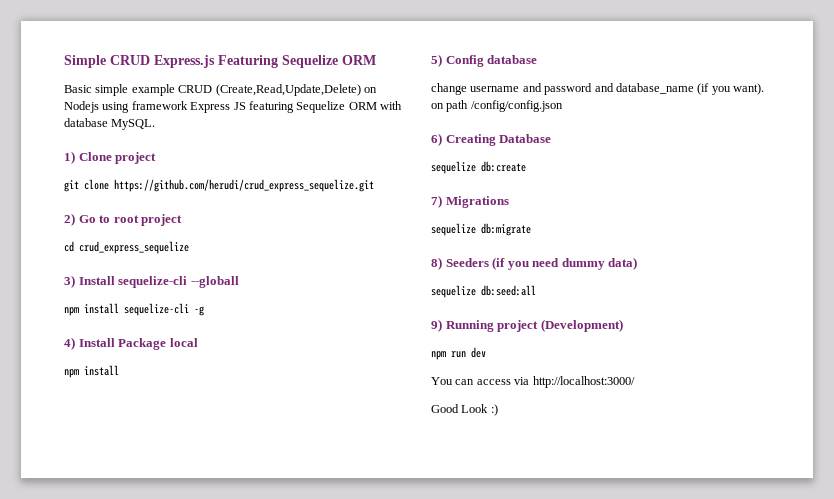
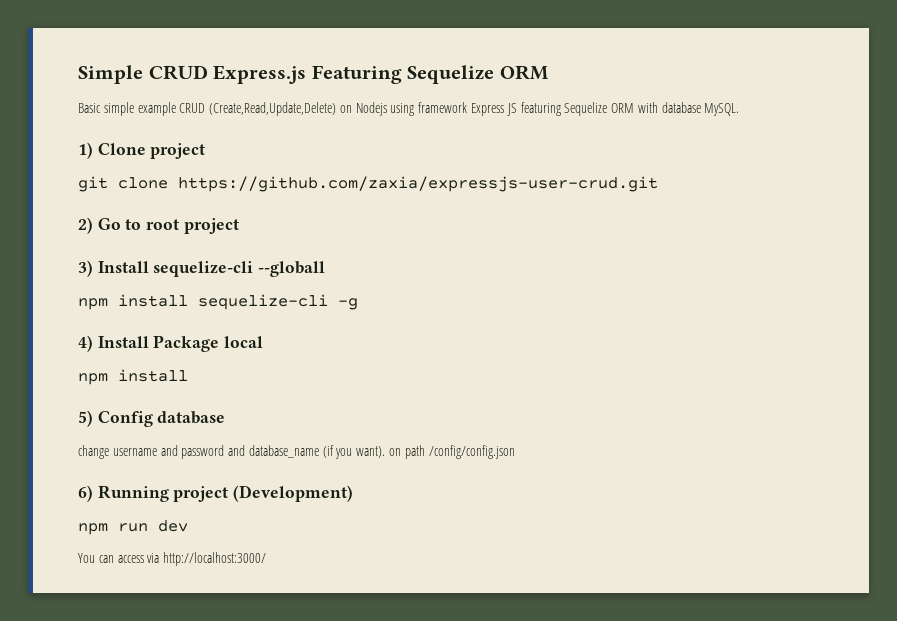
[114,179,374,192] https://github.com/herudi/crud_express_sequelize.git -> [178,176,658,192] https://github.com/zaxia/expressjs-user-crud.git
[64,241,189,254] // cd crud_express_sequelize -> (239, 226) none
[445,134,552,146] [431,161,526,174] [431,195,509,208] [431,223,531,236] [431,257,638,270] [431,285,536,298] [431,319,442,332] Creating Database // sequelize db:create // 7) Migrations // sequelize db:migrate // 8) Seeders (if you need dummy data) // sequelize db:seed:all // 9) -> (93, 493) none
[431,404,498,416] // Good Look :) -> (267, 559) none

